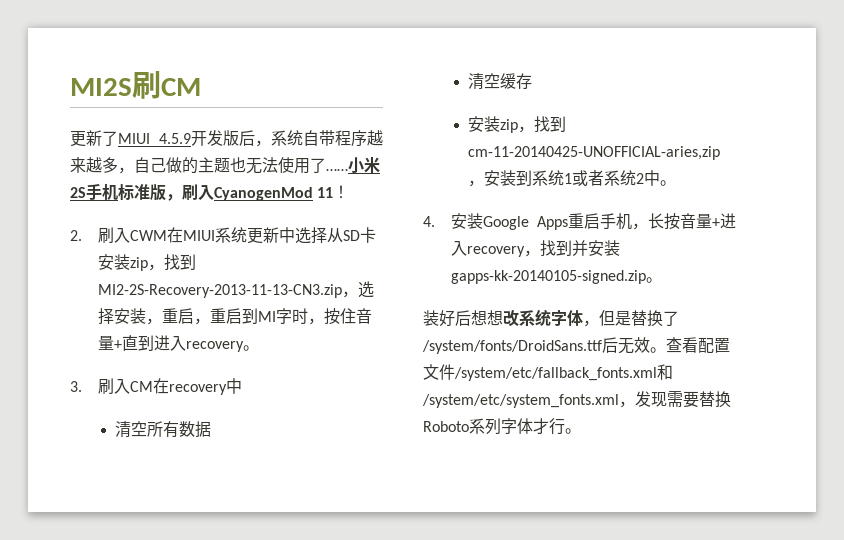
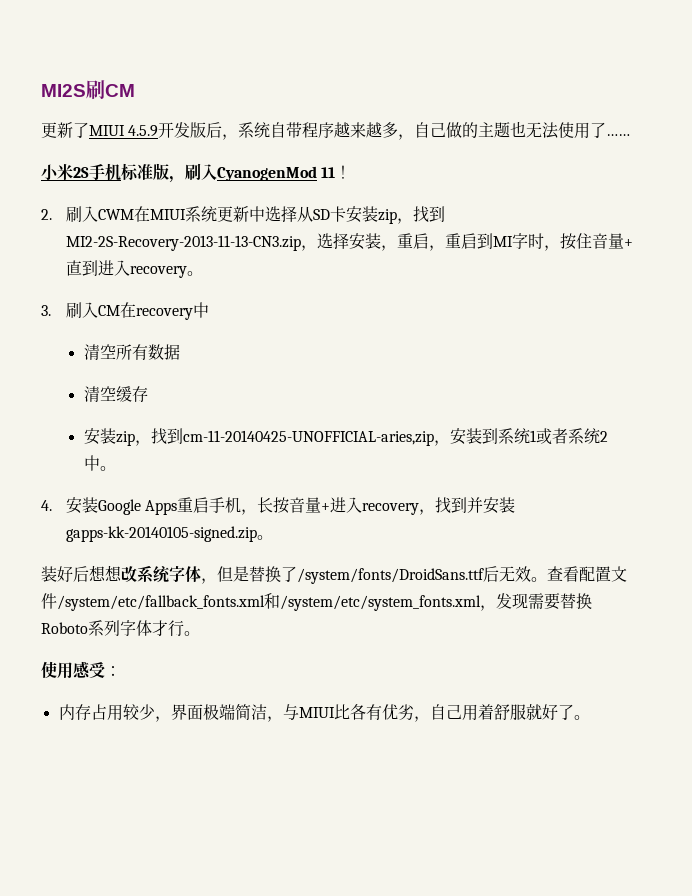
(348, 170) none -> (631, 135) //
(581, 431) none -> [41,661,121,679] [58,704,590,722] // 使用感受： // 内存占用较少，界面极端简洁，与MIUI比各有优劣，自己用着舒服就好了。

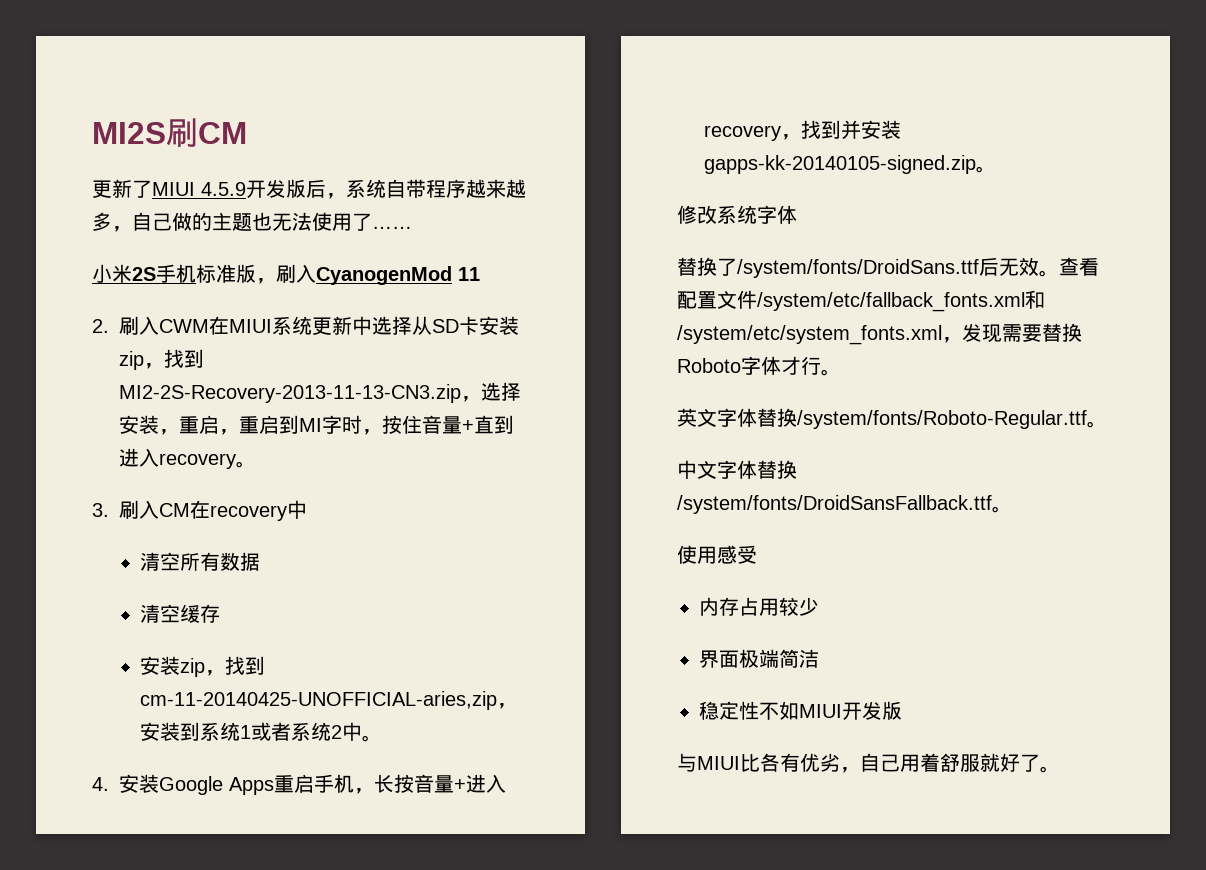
[335,165,352,179] ！ -> (480, 274) none
[41,565,122,582] 装好后想想 -> [677,205,697,224] 修
[201,566,249,584] ，但是 -> (797, 214) //
[88,620,120,636] 系列 -> (741, 365) none
(200, 633) none -> [677,408,1107,429] [677,460,797,479] [677,495,1012,514] // 英文字体替换/system/fonts/Roboto-Regular.ttf。 // 中文字体替换/system/fonts/DroidSansFallback.ttf。
[105,666,121,676] ： -> (757, 554) none
[154,716,171,722] ， -> (819, 606) //
[266,716,283,722] ， -> [699,701,902,720] // 稳定性不如MIUI开发版 //

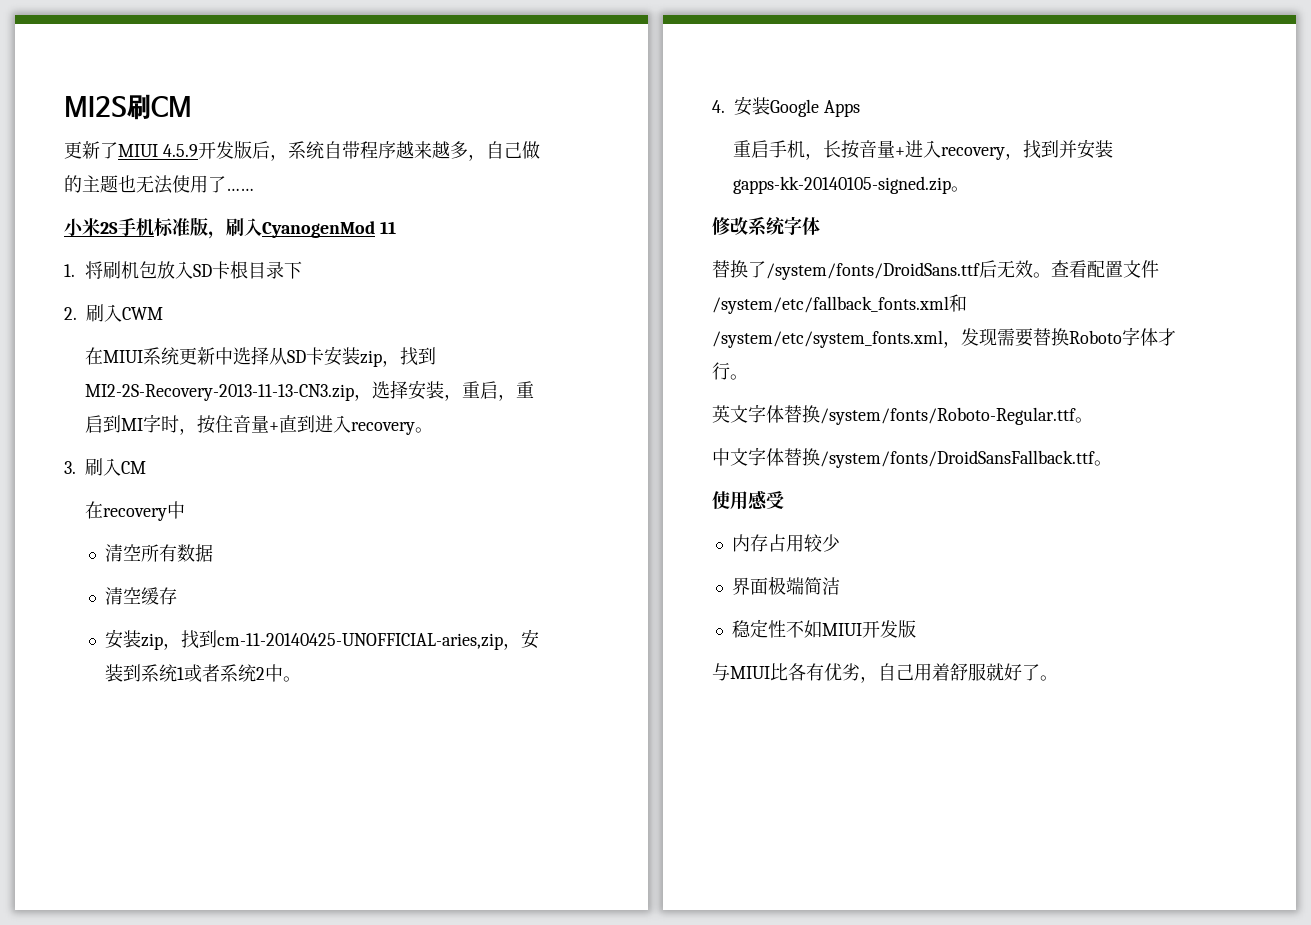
(480, 274) none -> [64,261,303,279] // 1.将刷机包放入SD卡根目录下
(209, 326) none -> (163, 313) //
(190, 510) none -> (147, 467) //
(274, 786) none -> (860, 108) //

